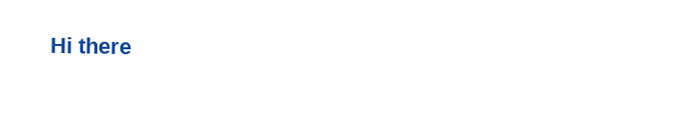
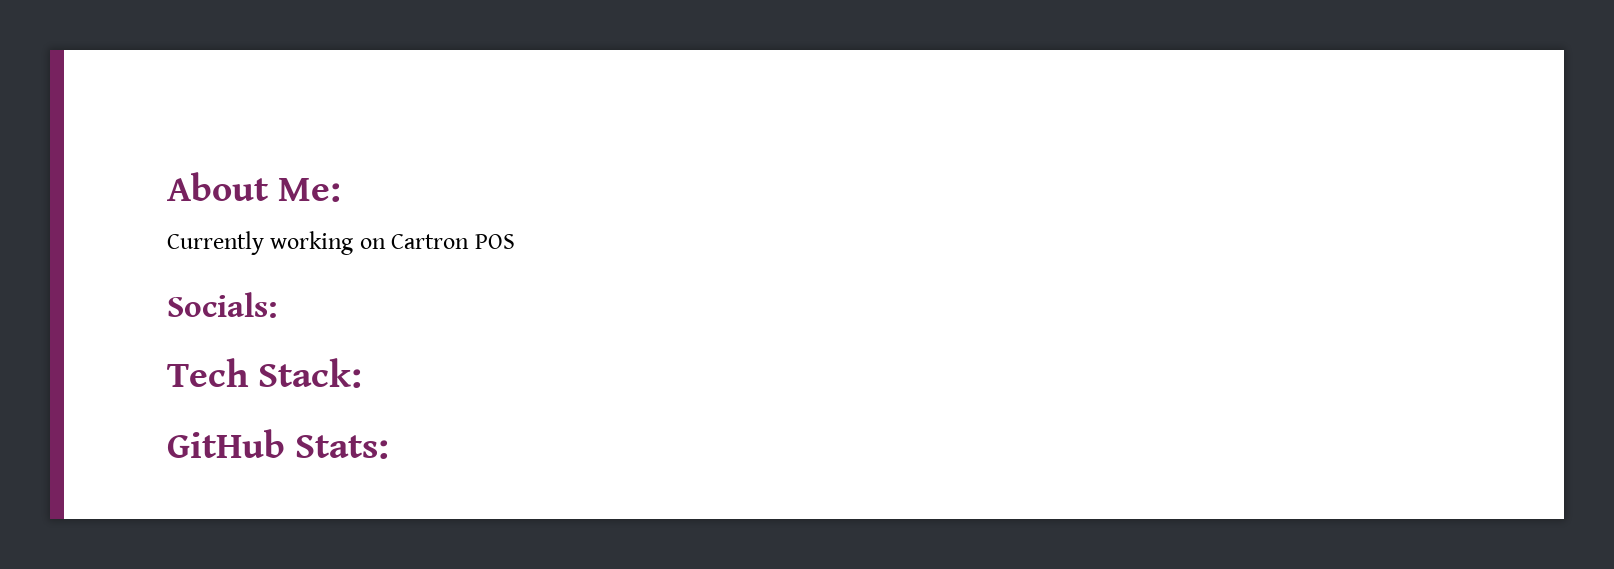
[50,36,132,55] Hi there -> [167,172,342,202] [167,231,515,255] [167,292,277,318] [167,358,363,388] [167,429,390,459] About Me: // Currently working on Cartron POS // Socials: // Tech Stack: // GitHub Stats:

